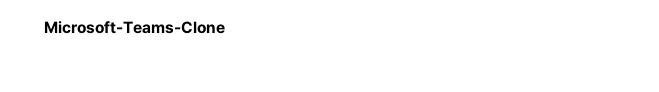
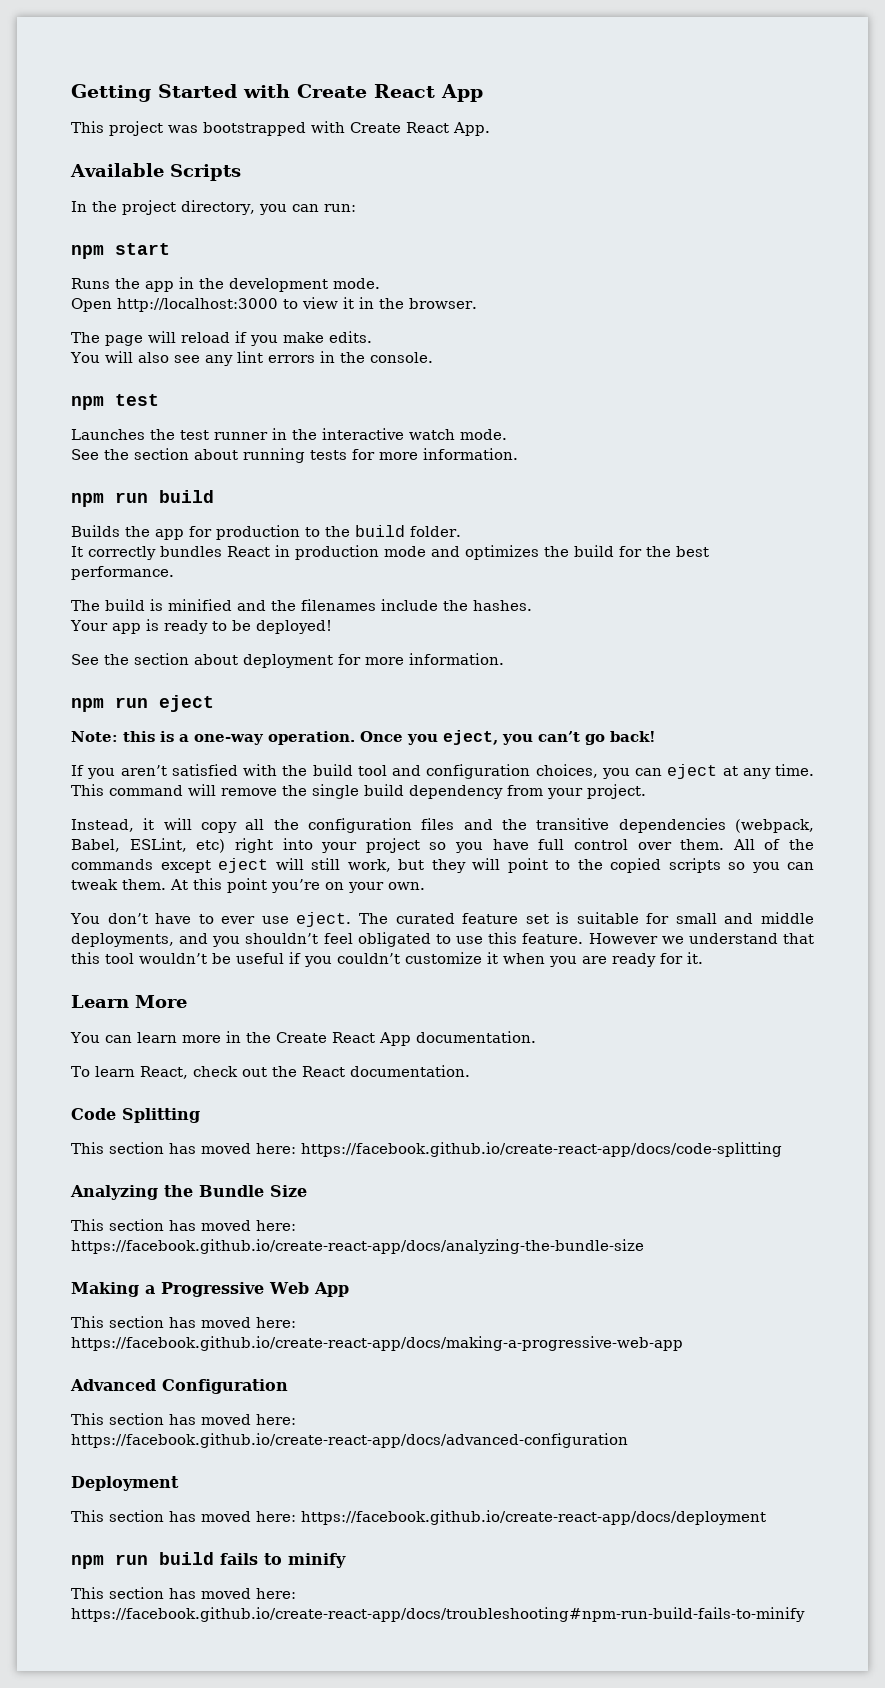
[44,21,225,34] Microsoft-Teams-Clone -> [71,84,483,102] [71,121,490,136] [70,163,241,181] [71,200,356,215] [71,243,170,259] [71,277,380,292] [71,297,477,312] [71,331,372,346] [70,351,433,366] [71,394,159,410] [71,428,507,440] [71,448,518,463] [71,490,214,507] [71,525,461,540] [71,545,709,560] [71,566,174,580] [71,599,532,611] [70,619,332,634] [71,653,504,668] [71,695,214,712] [71,730,656,745] [71,764,814,779] [71,784,646,799] [71,818,814,833] [71,838,814,853] [71,858,814,873] [71,878,425,893] [70,912,814,927] [71,932,814,947] [71,952,703,967] [71,995,187,1008] [70,1031,536,1046] [71,1065,470,1079] [71,1108,200,1123] [71,1142,782,1157] [70,1185,307,1200] [71,1219,296,1231] [71,1239,644,1254] [71,1282,349,1297] [71,1316,296,1328] [71,1336,683,1351] [70,1379,288,1394] [71,1413,296,1425] [71,1433,628,1448] [71,1476,179,1491] [71,1510,766,1525] [71,1552,346,1569] [71,1587,296,1599] [71,1607,805,1622] Getting Started with Create React App // This project was bootstrapped with Create React App. // Available Scripts // In the project directory, you can run: // npm start // Runs the app in the development mode. // Open http://localhost:3000 to view it in the browser. // The page will reload if you make edits. // You will also see any lint errors in the console. // npm test // Launches the test runner in the interactive watch mode. // See the section about running tests for more information. // npm run build // Builds the app for production to the build folder. // It correctly bundles React in production mode and optimizes the build for the best performance. // The build is minified and the filenames include the hashes. // Your app is ready to be deployed! // See the section about deployment for more information. // npm run eject // Note: this is a one-way operation. Once you eject, you can’t go back! // If you aren’t satisfied with the build tool and configuration choices, you can eject at any time. This command will remove the single build dependency from your project. // Instead, it will copy all the configuration files and the transitive dependencies (webpack, Babel, ESLint, etc) right into your project so you have full control over them. All of the commands except eject will still work, but they will point to the copied scripts so you can tweak them. At this point you’re on your own. // You don’t have to ever use eject. The curated feature set is suitable for small and middle deployments, and you shouldn’t feel obligated to use this feature. However we understand that this tool wouldn’t be useful if you couldn’t customize it when you are ready for it. // Learn More // You can learn more in the Create React App documentation. // To learn React, check out the React documentation. // Code Splitting // This section has moved here: https://facebook.github.io/create-react-app/docs/code-splitting // Analyzing the Bundle Size // This section has moved here: https://facebook.github.io/create-react-app/docs/analyzing-the-bundle-size // Making a Progressive Web App // This section has moved here: https://facebook.github.io/create-react-app/docs/making-a-progressive-web-app // Advanced Configuration // This section has moved here: https://facebook.github.io/create-react-app/docs/advanced-configuration // Deployment // This section has moved here: https://facebook.github.io/create-react-app/docs/deployment // npm run build fails to minify // This section has moved here: https://facebook.github.io/create-react-app/docs/troubleshooting#npm-run-build-fails-to-minify

